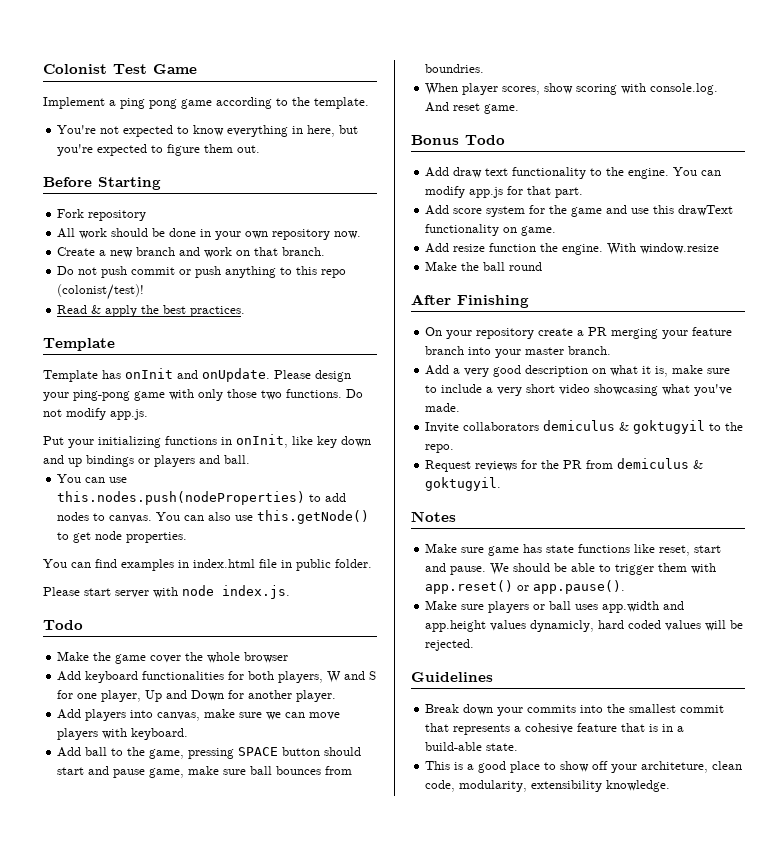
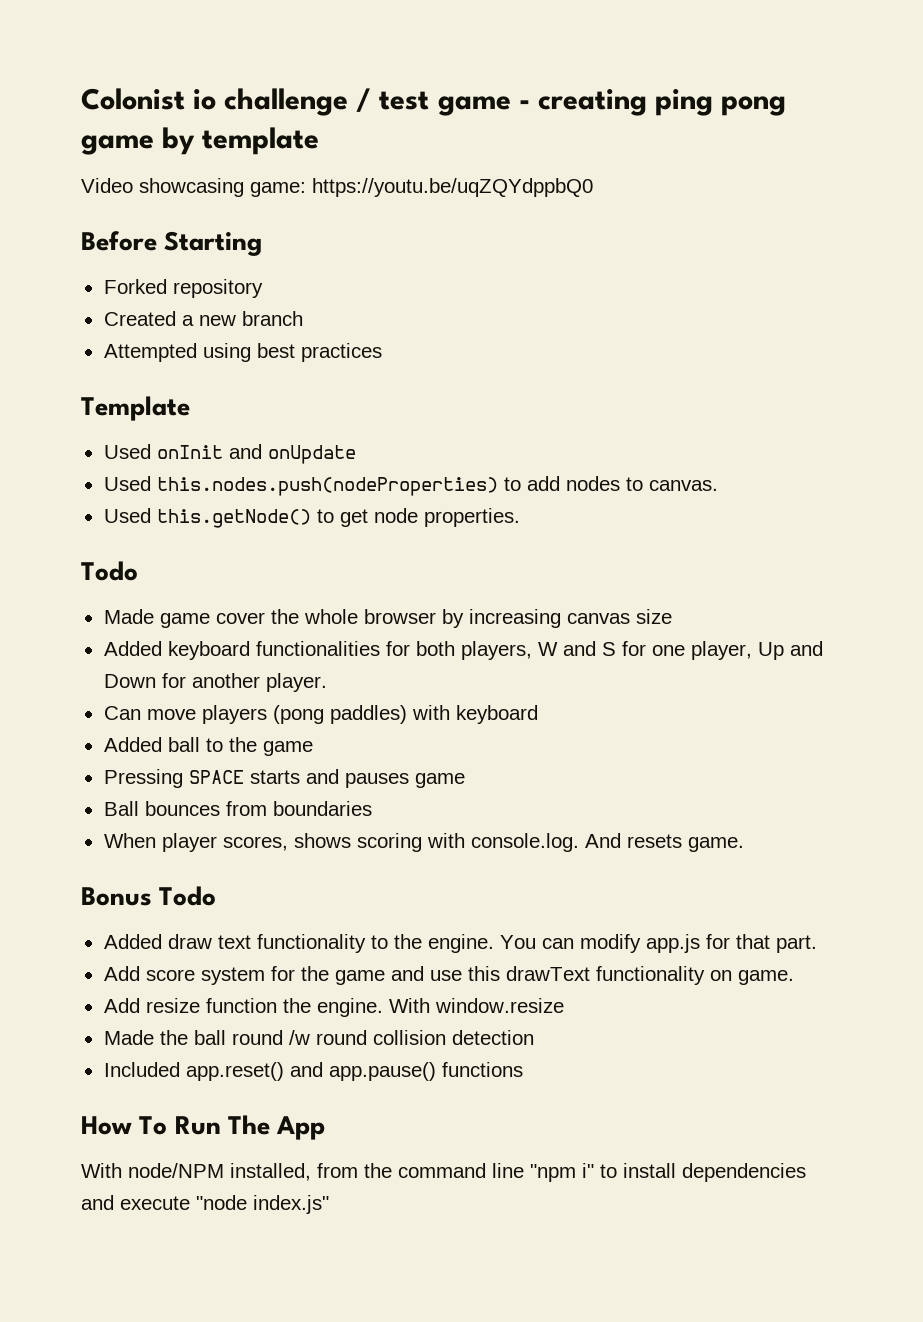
[113,64,197,74] [43,97,369,109] [57,125,359,137] [57,144,261,156] Test Game // Implement a ping pong game according to the template. // You're not expected to know everything in here, but you're expected to figure them out. -> [193,88,786,116] [81,127,320,155] [81,178,593,197] io challenge / test game - creating ping pong game by template // Video showcasing game: https://youtu.be/uqZQYdppbQ0
[57,209,85,218] Fork -> [103,279,167,294] Forked
[57,228,362,240] [57,247,326,258] [57,266,347,278] [57,284,145,300] [57,305,246,317] [43,338,115,351] [43,368,351,382] [43,389,363,401] [43,408,148,420] [43,434,371,448] [43,455,250,467] [57,474,128,483] All work should be done in your own repository now. // Create a new branch and work on that branch. // Do not push commit or push anything to this repo (colonist/test)! // Read & apply the best practices. // Template // Template has onInit and onUpdate. Please design your ping-pong game with only those two functions. Do not modify app.js. // Put your initializing functions in onInit, like key down and up bindings or players and ball. // You can use -> [103,311,303,326] [103,343,382,362] [81,396,190,421] [103,444,356,464] [103,476,151,491] Created a new branch // Attempted using best practices // Template // Used onInit and onUpdate // Used
[156,512,254,521] You can also use -> [103,508,151,523] // Used
[43,559,372,571] [43,585,290,599] [43,620,83,630] [57,651,112,661] // You can find examples in index.html file in public folder. // Please start server with node index.js. // Todo // Make the -> [81,561,138,581] [103,609,154,624] // Todo // Made
[57,671,82,681] // Add -> [441,609,672,628] [103,641,162,656] by increasing canvas size // Added
[57,709,341,721] [57,728,189,740] [57,747,362,759] [57,766,273,778] Add players into canvas, make sure we can move players with keyboard. // Add ball to the game, pressing SPACE button should start and pause game, make sure ball -> [103,705,538,724] [103,737,313,756] [103,769,465,788] [103,801,139,816] Can move players (pong paddles) with keyboard // Added ball to the game // Pressing SPACE starts and pauses game // Ball
[425,64,485,73] boundries. -> [272,801,372,816] boundaries
[544,83,574,94] show -> [293,833,351,848] shows
[453,103,481,111] reset -> [626,834,682,848] resets
[425,167,450,177] Add -> [103,934,162,949] Added
[425,261,458,271] Make -> [103,1030,154,1045] Made
[411,294,529,308] [425,327,733,339] [425,346,612,358] [425,365,731,377] [425,384,733,396] [425,403,461,412] [425,420,744,434] [425,444,455,453] [425,458,704,472] [425,477,502,491] [411,511,456,522] [425,543,722,556] [425,563,717,575] [425,580,626,594] [425,600,685,613] [425,620,744,632] [425,639,475,651] [411,672,493,682] [425,704,725,716] [425,723,685,735] [425,742,519,751] [425,761,743,773] [425,780,671,792] // After Finishing // On your repository create a PR merging your feature branch into your master branch. // Add a very good description on what it is, make sure to include a very short video showcasing what you've made. // Invite collaborators demiculus & goktugyil to the repo. // Request reviews for the PR from demiculus & goktugyil. // Notes // Make sure game has state functions like reset, start and pause. We should be able to trigger them with app.reset() or app.pause(). // Make sure players or ball uses app.width and app.height values dynamicly, hard coded values will be rejected. // Guidelines // Break down your commits into the smallest commit that represents a cohesive feature that is in a build-able state. // This is a good place to show off your architeture, clean code, modularity, extensibility knowledge. -> [288,1030,534,1045] [103,1062,523,1081] [81,1115,326,1140] [81,1163,806,1182] [81,1195,329,1214] /w round collision detection // Included app.reset() and app.pause() functions // How To Run The App // With node/NPM installed, from the command line "npm i" to install dependencies and execute "node index.js"

